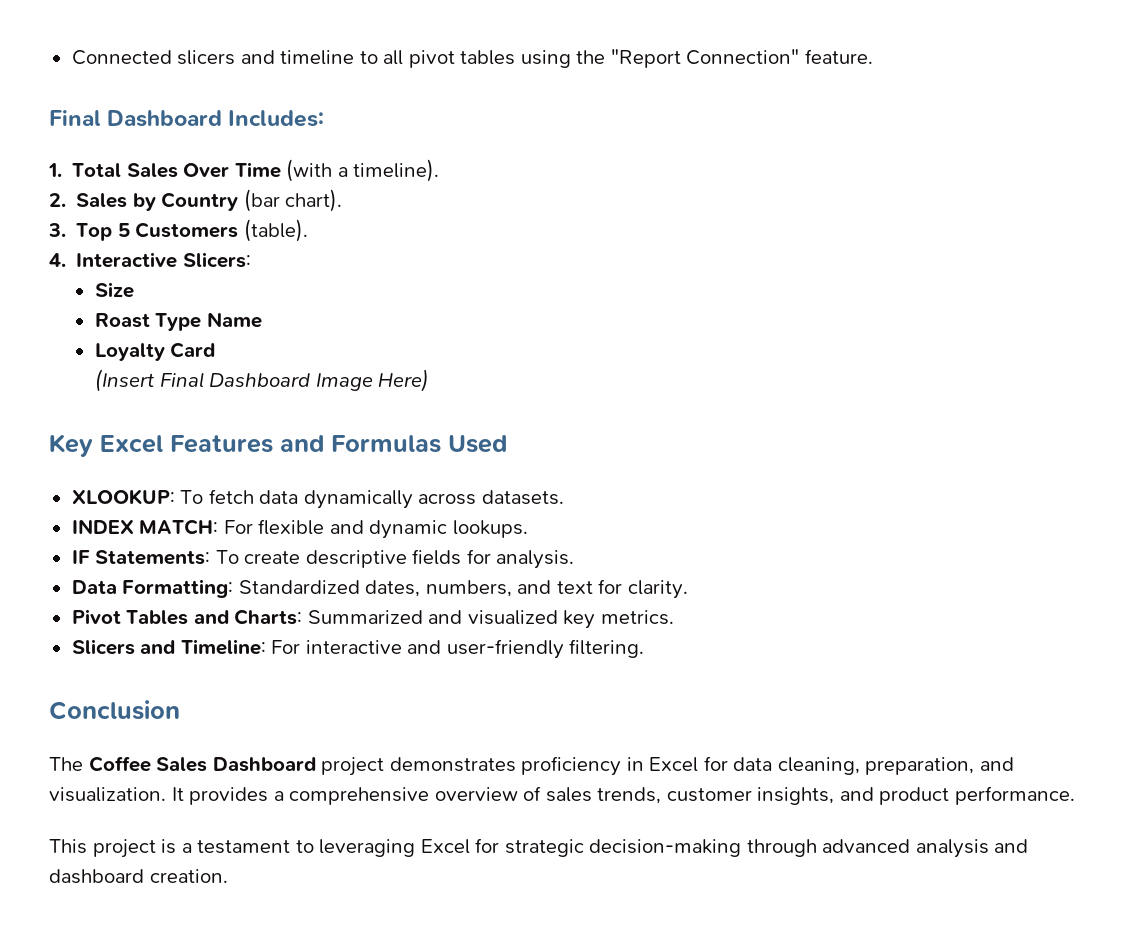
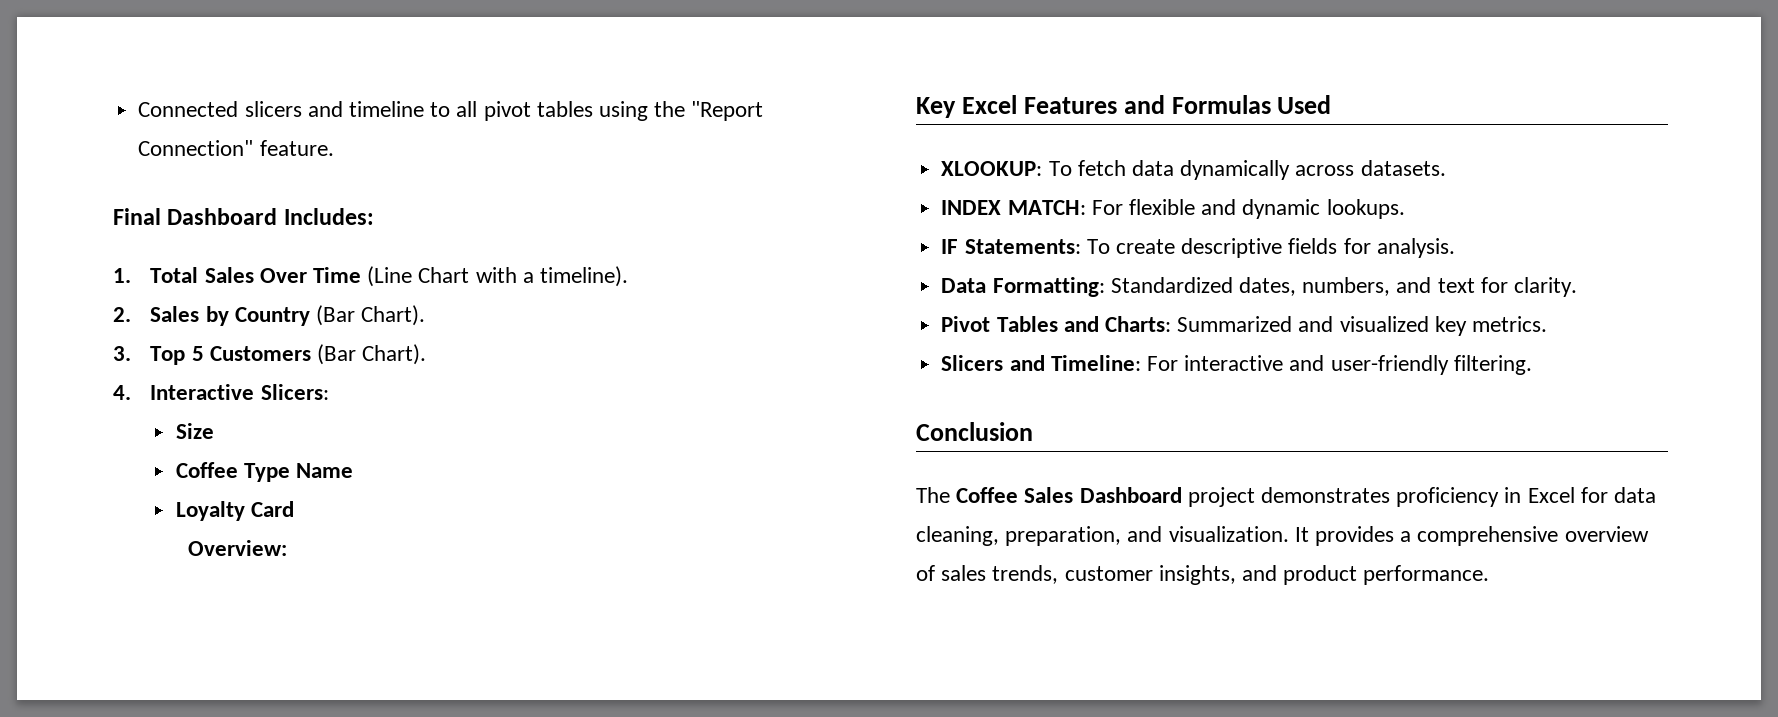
[286,159,333,182] (with -> [367,266,517,287] (Line Chart with
[243,189,343,212] (bar chart). -> [315,305,426,326] (Bar Chart).
[243,219,308,242] (table). -> [316,344,427,365] (Bar Chart).
[94,313,150,328] Roast -> [175,462,238,478] Coffee
[95,369,430,392] (Insert Final Dashboard Image Here) -> [187,540,287,556] Overview:
[49,838,1029,858] [49,869,228,884] // This project is a testament to leveraging Excel for strategic decision-making through advanced analysis and dashboard creation. -> (1490, 575) none

